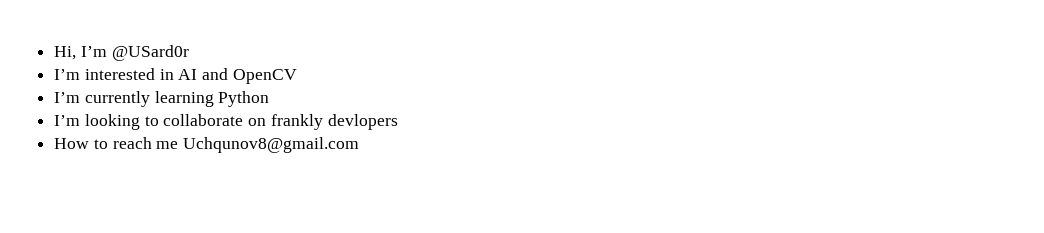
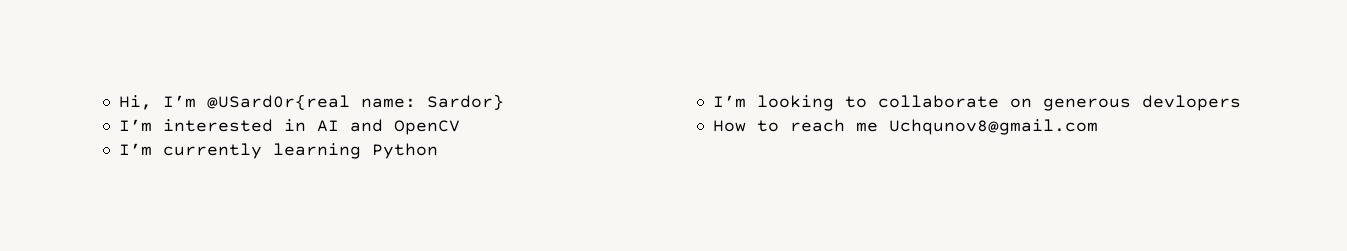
[111,45,189,61] @USard0r -> [206,94,504,110] @USard0r{real name: Sardor}
[270,114,323,130] frankly -> [1042,98,1131,111] generous

